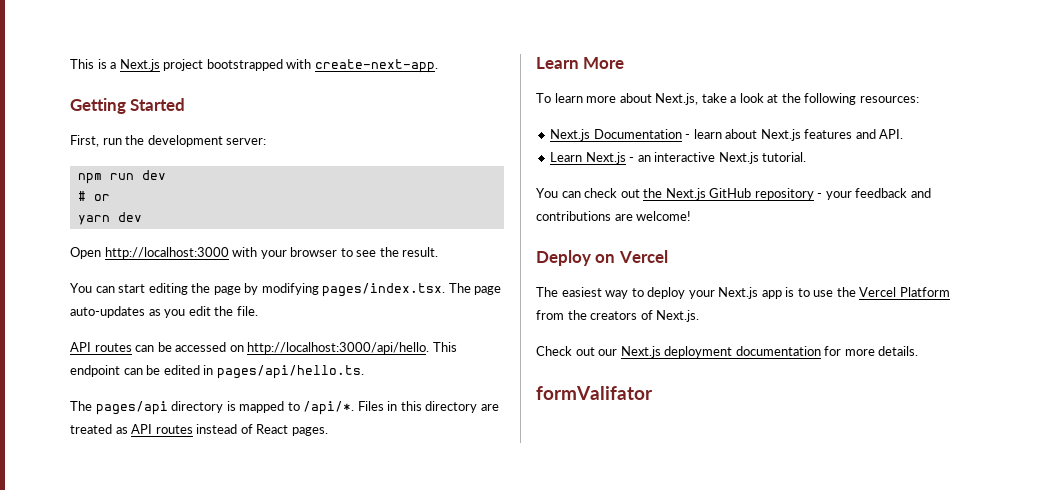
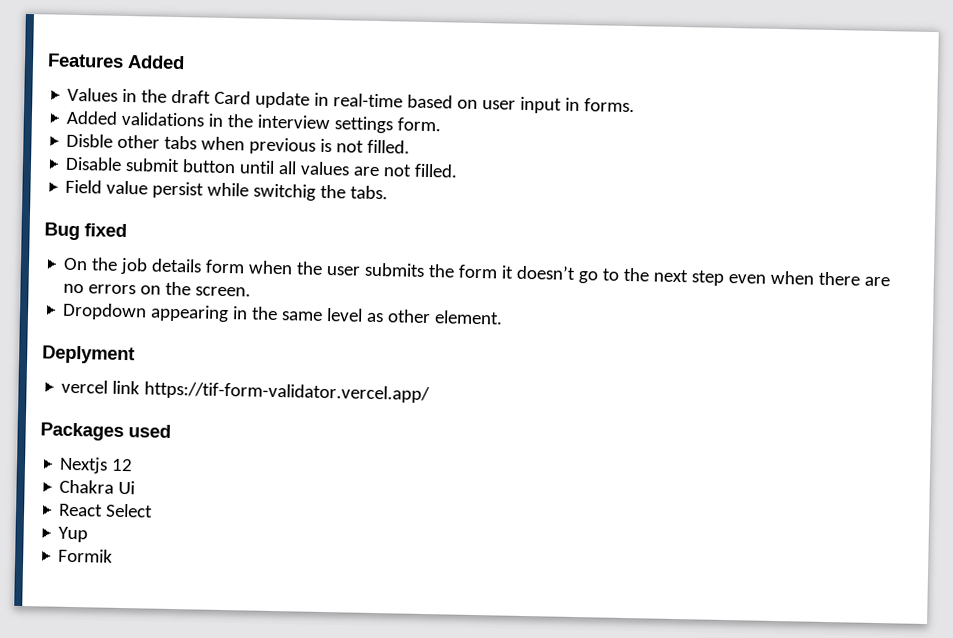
[70,59,438,73] [70,98,186,114] [70,135,267,147] [77,170,166,184] [77,191,110,201] [77,212,142,225] [70,247,439,259] [70,283,502,297] [70,306,258,318] [70,342,457,354] [70,365,364,379] [70,401,499,415] [70,424,328,436] [536,57,625,69] [536,93,919,105] [550,129,904,141] [550,152,807,164] [536,188,931,200] [536,211,692,221] [536,250,668,266] [536,287,950,299] [536,310,700,322] [536,346,919,358] [536,386,653,400] This is a Next.js project bootstrapped with create-next-app. // Getting Started // First, run the development server: // npm run dev // # or // yarn dev // Open http://localhost:3000 with your browser to see the result. // You can start editing the page by modifying pages/index.tsx. The page auto-updates as you edit the file. // API routes can be accessed on http://localhost:3000/api/hello. This endpoint can be edited in pages/api/hello.ts. // The pages/api directory is mapped to /api/*. Files in this directory are treated as API routes instead of React pages. // Learn More // To learn more about Next.js, take a look at the following resources: // Next.js Documentation - learn about Next.js features and API. // Learn Next.js - an interactive Next.js tutorial. // You can check out the Next.js GitHub repository - your feedback and contributions are welcome! // Deploy on Vercel // The easiest way to deploy your Next.js app is to use the Vercel Platform from the creators of Next.js. // Check out our Next.js deployment documentation for more details. // formValifator -> [47,53,185,70] [67,87,636,114] [66,110,442,134] [66,133,411,155] [65,156,459,178] [65,179,389,201] [44,222,127,241] [63,257,891,287] [63,281,252,297] [62,302,504,325] [42,345,135,365] [61,379,431,404] [40,422,171,442] [59,456,134,474] [59,479,136,495] [59,503,154,518] [58,526,89,543] [58,548,114,563] Features Added // Values in the draft Card update in real-time based on user input in forms. // Added validations in the interview settings form. // Disble other tabs when previous is not filled. // Disable submit button until all values are not filled. // Field value persist while switchig the tabs. // Bug fixed // On the job details form when the user submits the form it doesn’t go to the next step even when there are no errors on the screen. // Dropdown appearing in the same level as other element. // Deplyment // vercel link https://tif-form-validator.vercel.app/ // Packages used // Nextjs 12 // Chakra Ui // React Select // Yup // Formik

